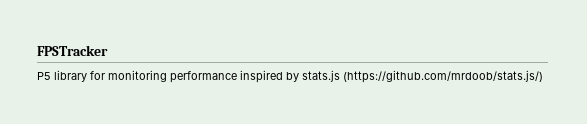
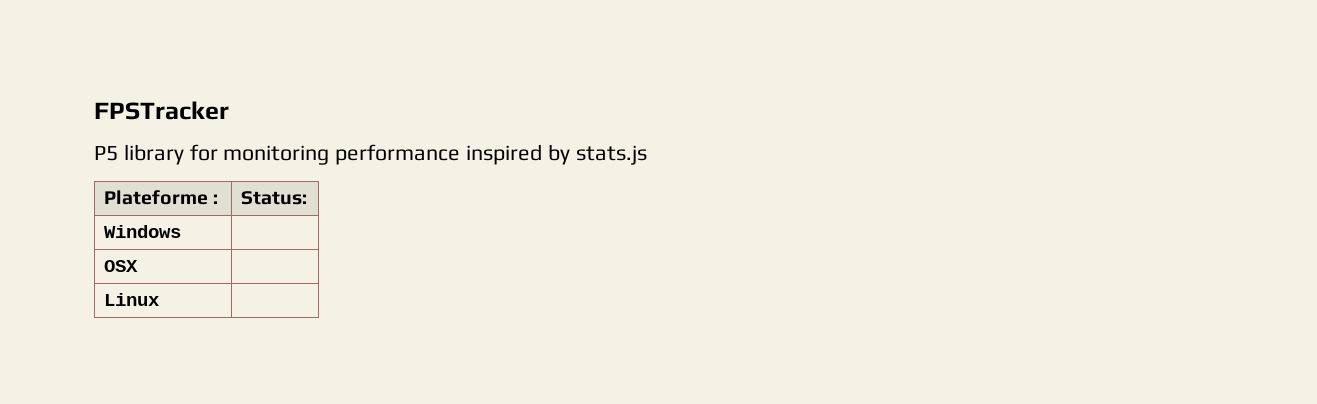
[343,70,543,83] (https://github.com/mrdoob/stats.js/) -> [104,190,219,205] [241,191,308,205] [104,225,182,238] [104,260,139,272] [104,293,160,306] // Plateforme : | Status: // Windows | // OSX | // Linux |

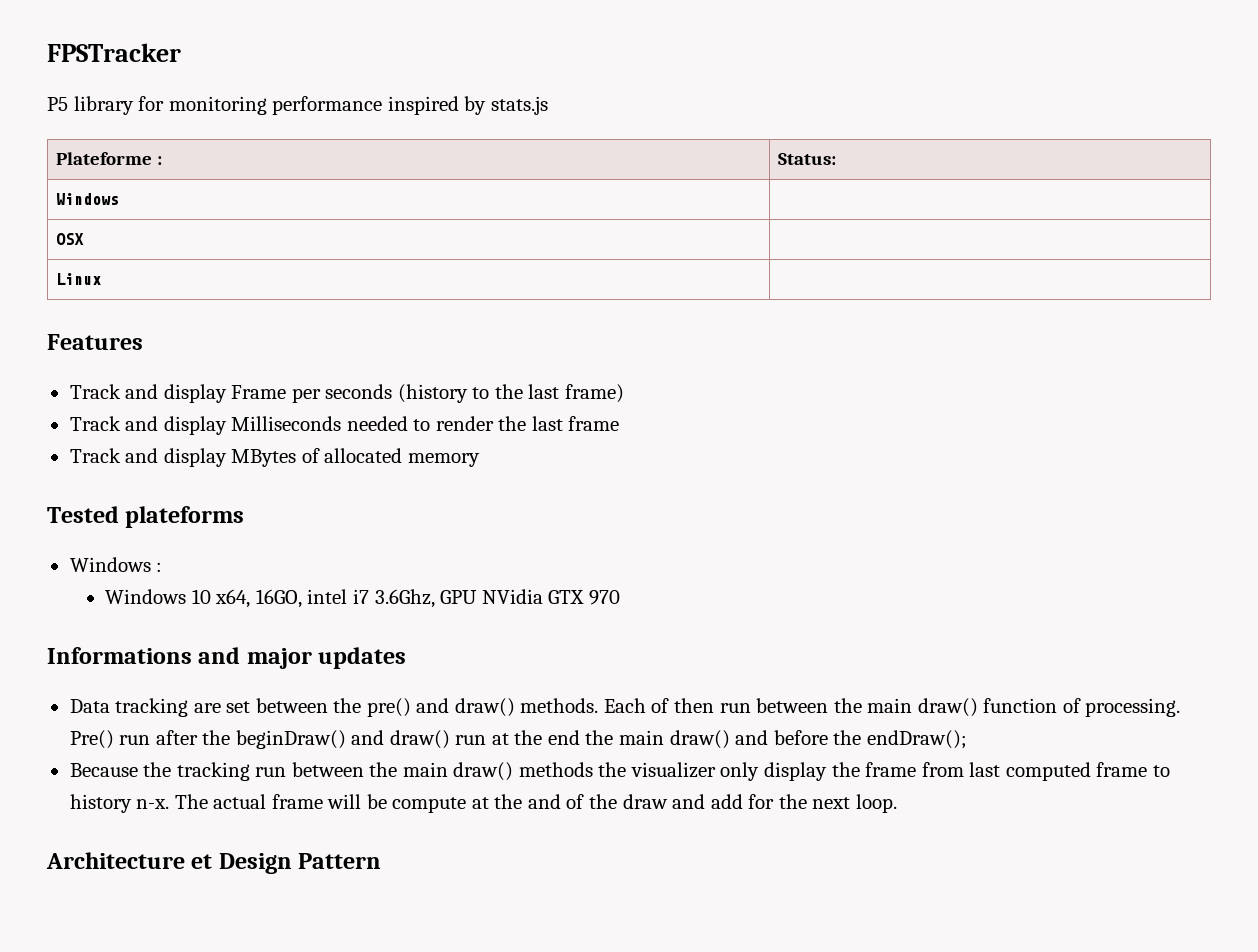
(160, 299) none -> [47,334,143,350] [69,384,624,403] [69,416,620,435] [69,448,480,467] [47,506,245,528] [69,557,163,572] [105,589,620,608] [47,647,407,669] [69,698,1181,717] [69,730,967,749] [69,762,1170,781] [69,794,897,813] [46,852,382,874] // Features // Track and display Frame per seconds (history to the last frame) // Track and display Milliseconds needed to render the last frame // Track and display MBytes of allocated memory // Tested plateforms // Windows : // Windows 10 x64, 16GO, intel i7 3.6Ghz, GPU NVidia GTX 970 // Informations and major updates // Data tracking are set between the pre() and draw() methods. Each of then run between the main draw() function of processing. Pre() run after the beginDraw() and draw() run at the end the main draw() and before the endDraw(); // Because the tracking run between the main draw() methods the visualizer only display the frame from last computed frame to history n-x. The actual frame will be compute at the and of the draw and add for the next loop. // Architecture et Design Pattern

